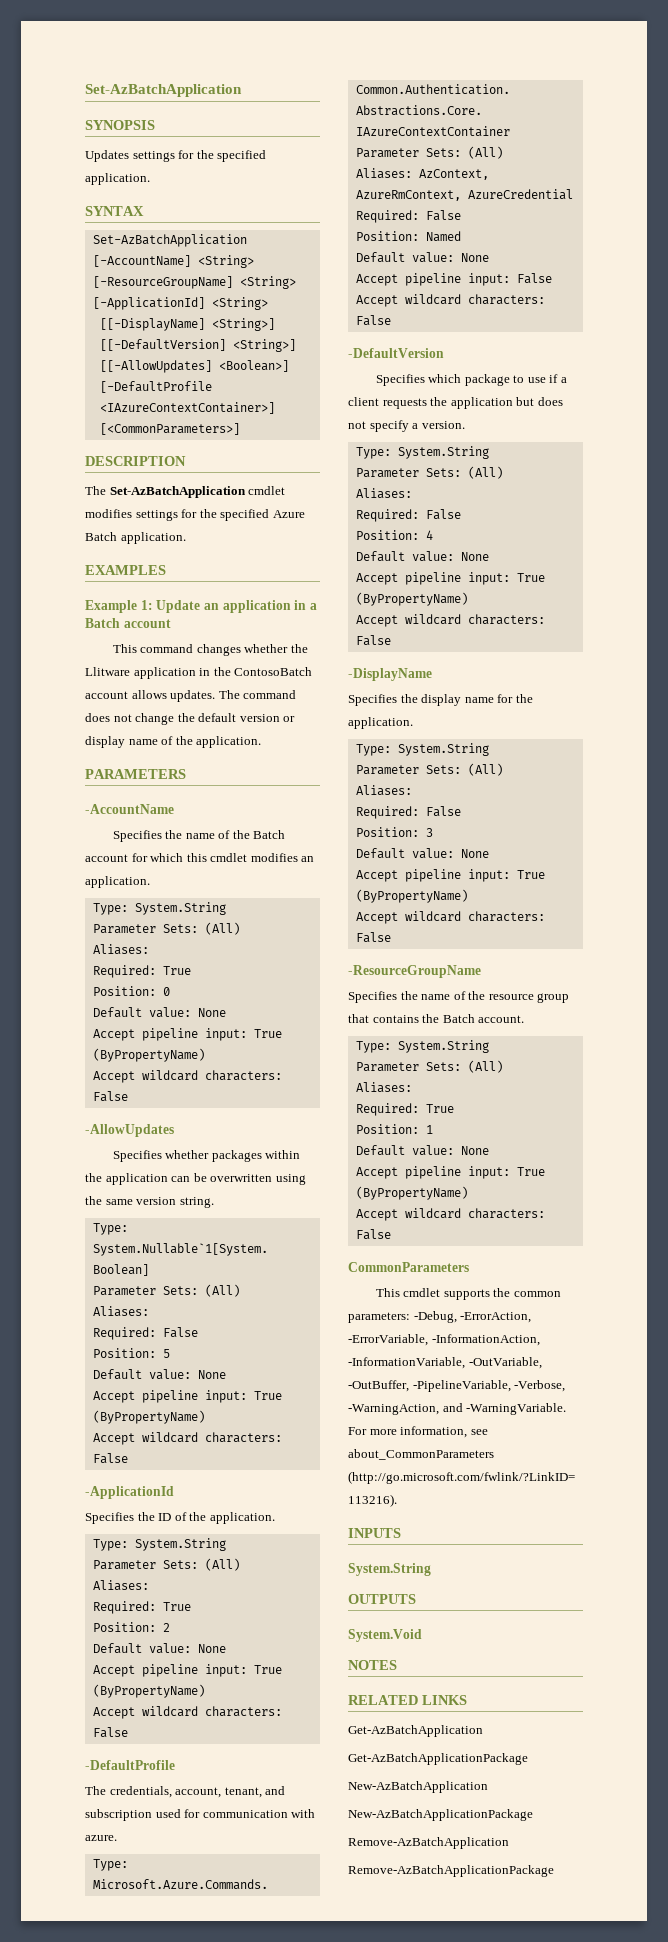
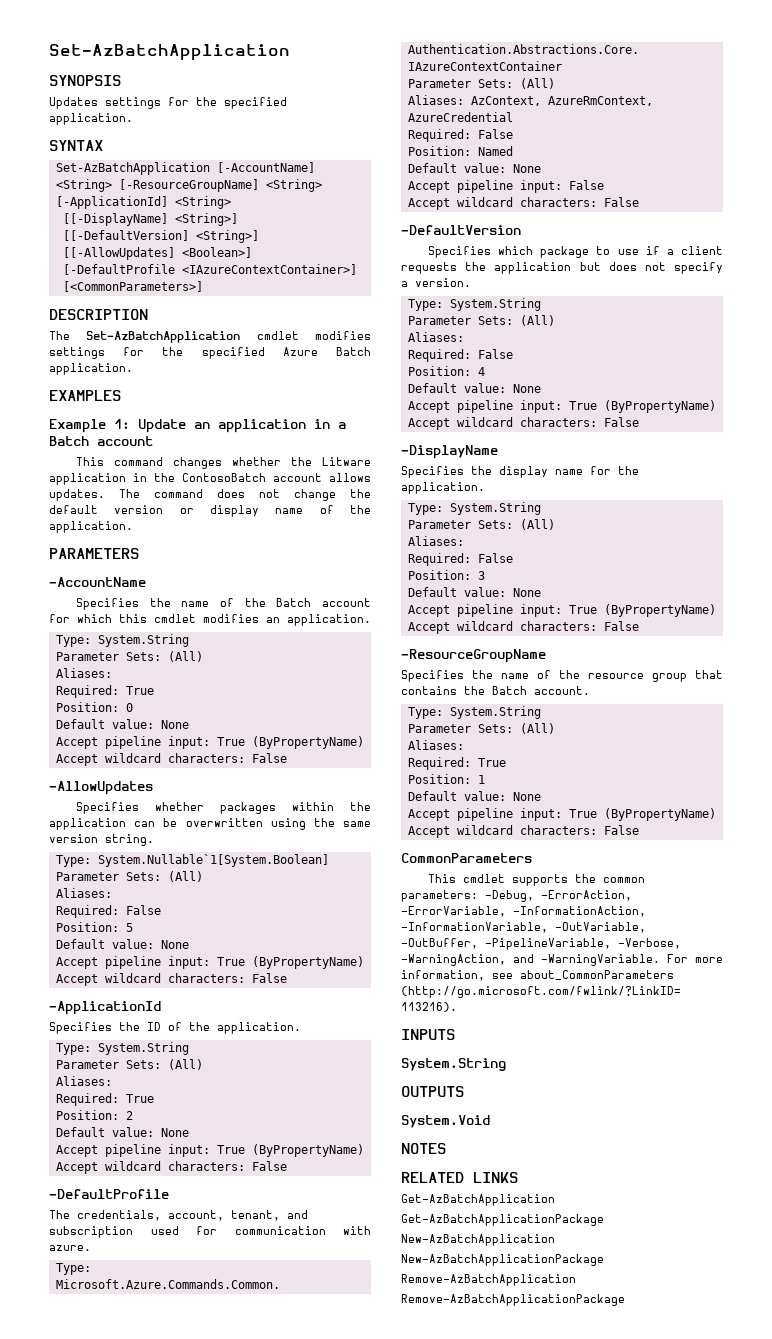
[85,667,130,676] Llitware -> [322,457,371,466] Litware

